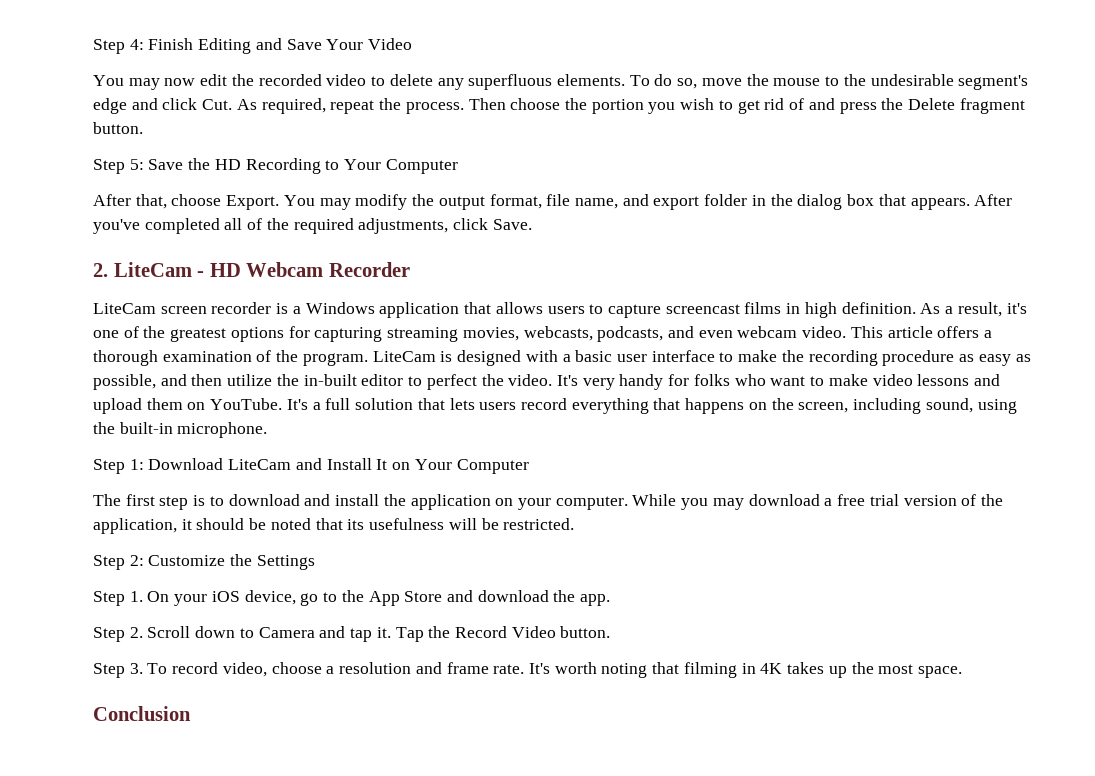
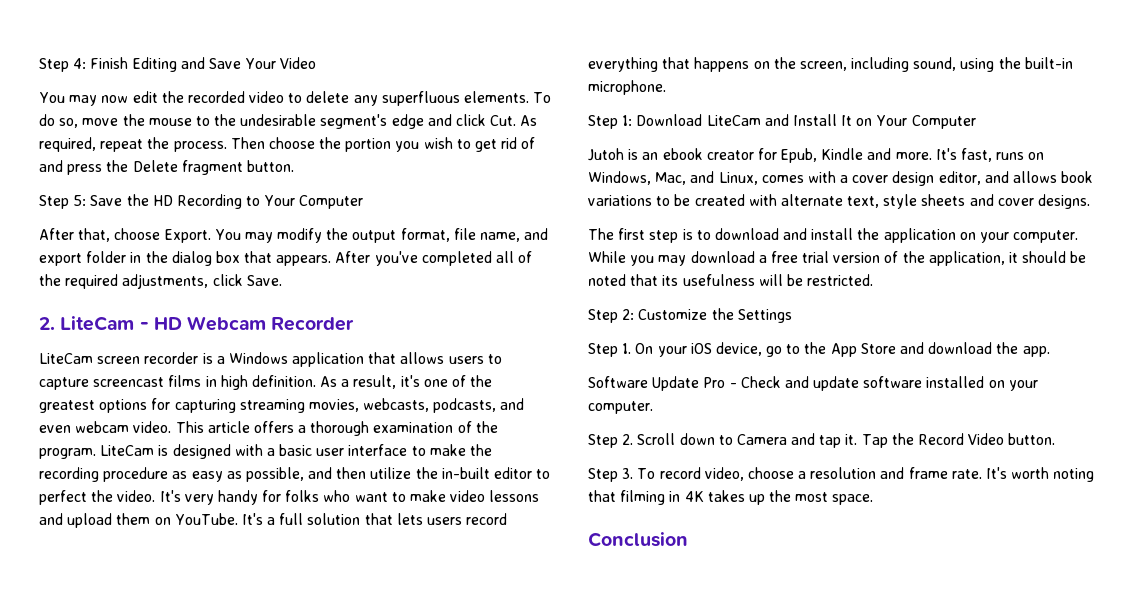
(529, 466) none -> [588,148,1045,163] [588,171,1094,186] [588,194,1091,209] // Jutoh is an ebook creator for Epub, Kindle and more. It's fast, runs on Windows, Mac, and Linux, comes with a cover design editor, and allows book variations to be created with alternate text, style sheets and cover designs.
(611, 600) none -> [588,376,1038,391] [588,401,653,414] // Software Update Pro - Check and update software installed on your computer.

